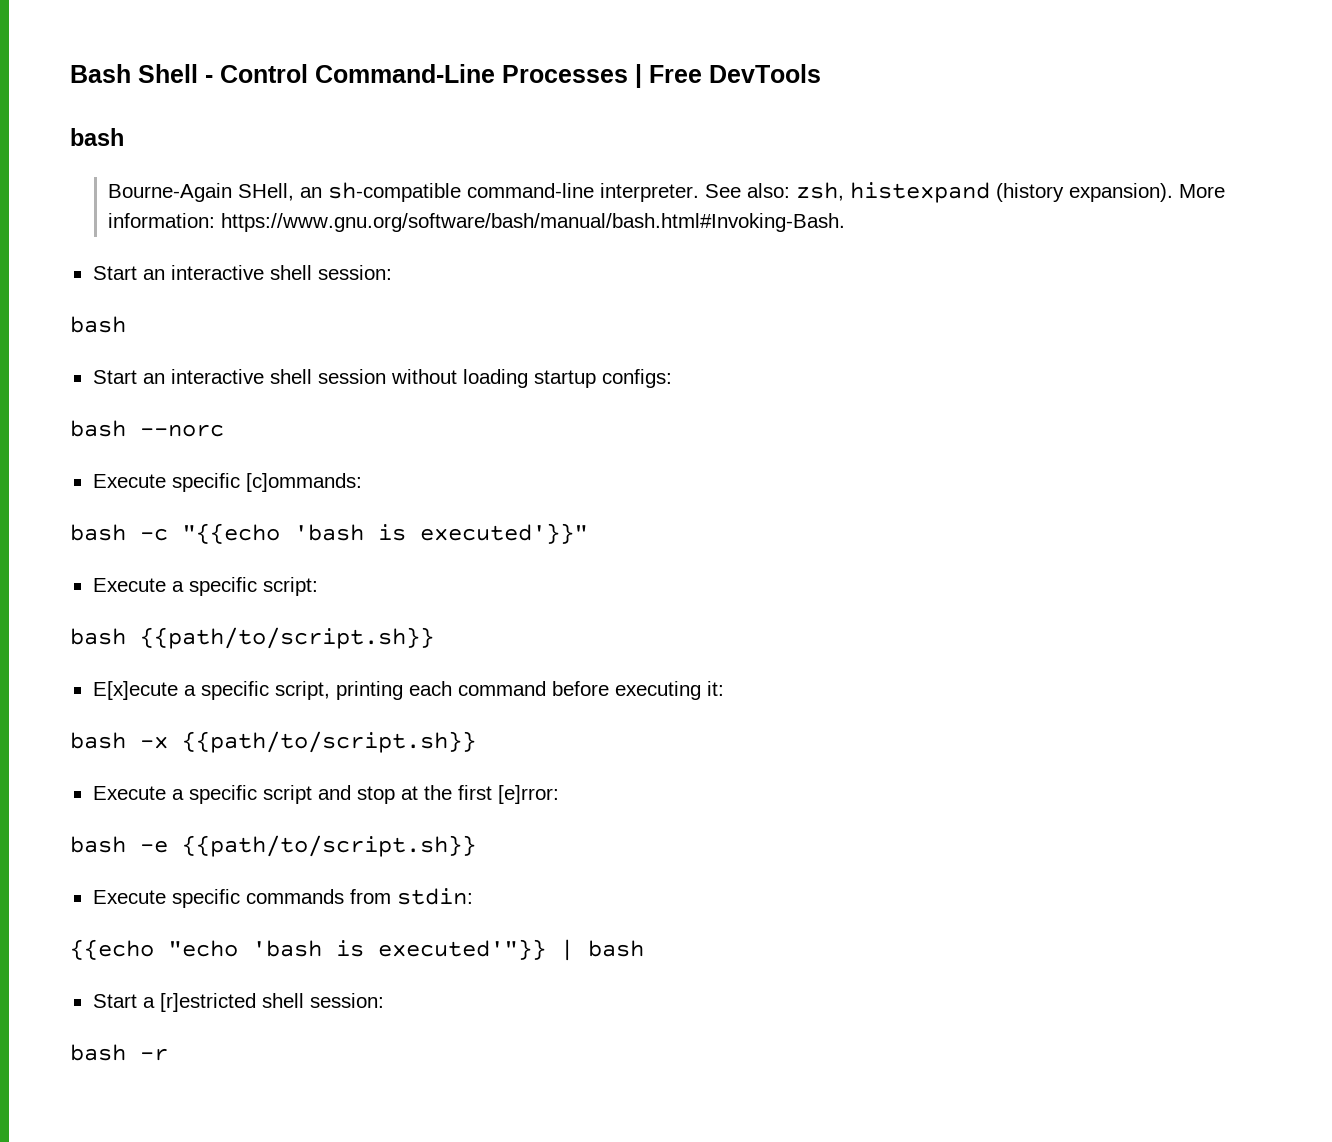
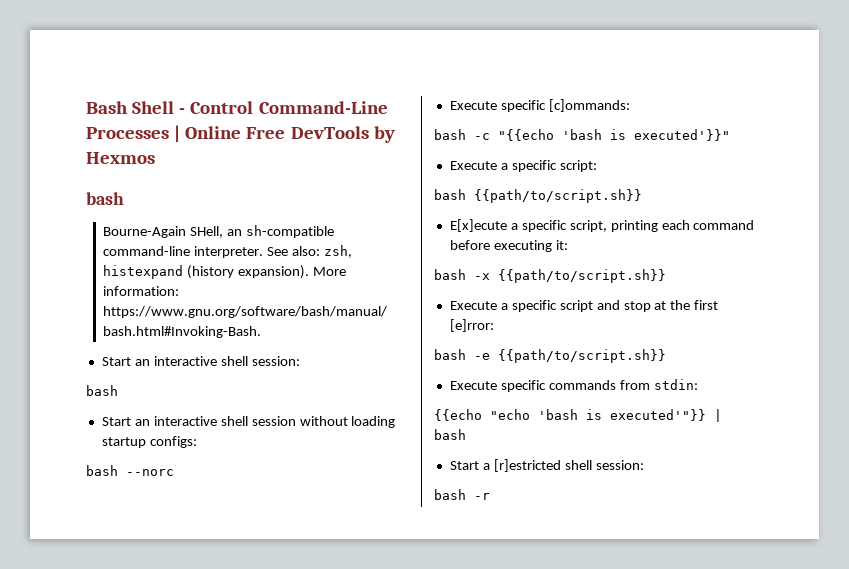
(642, 76) none -> [185,126,242,139] Online
(821, 73) none -> [373,126,395,143] [86,152,155,164] by Hexmos

